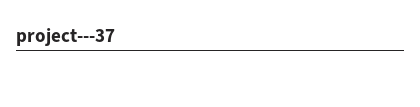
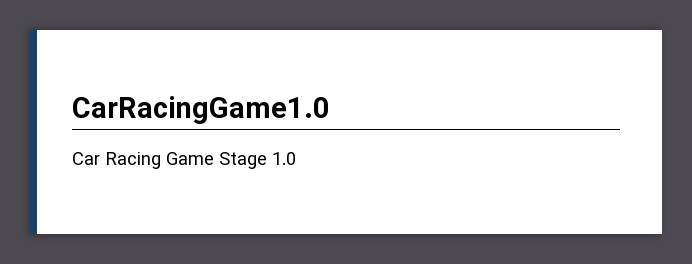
[16,28,115,46] project---37 -> [72,96,330,124] [72,152,296,169] CarRacingGame1.0 // Car Racing Game Stage 1.0

